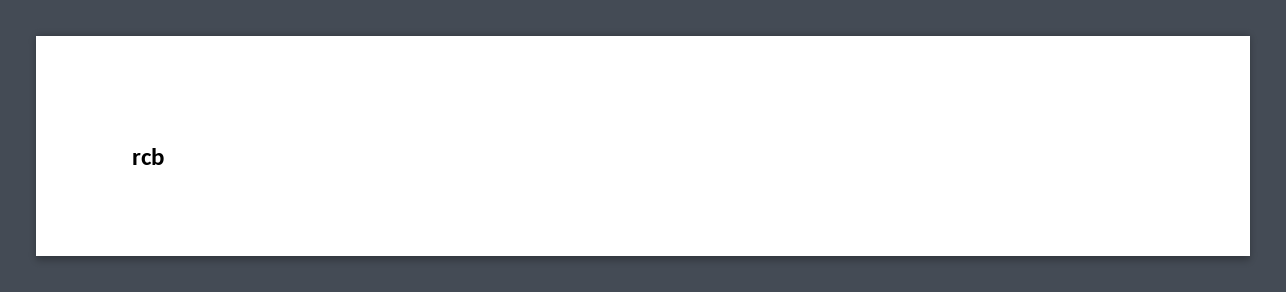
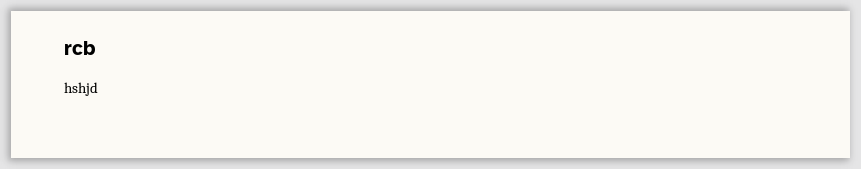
(164, 156) none -> [64,82,98,96] // hshjd

